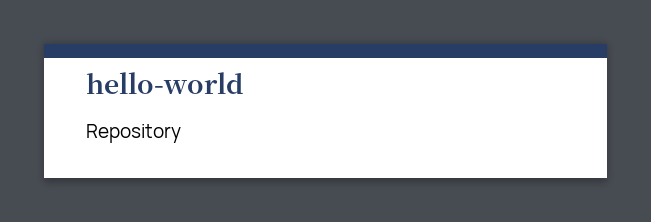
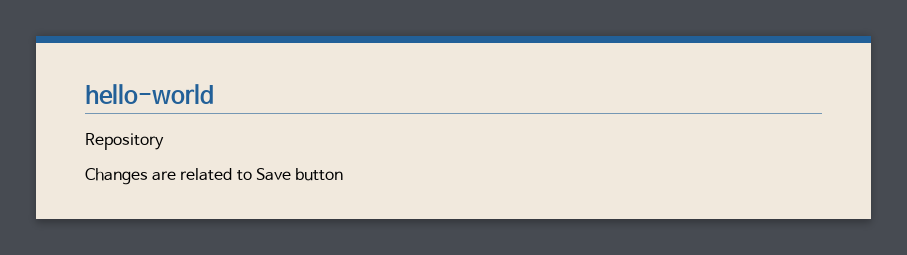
(181, 133) none -> [85,168,343,185] // Changes are related to Save button

